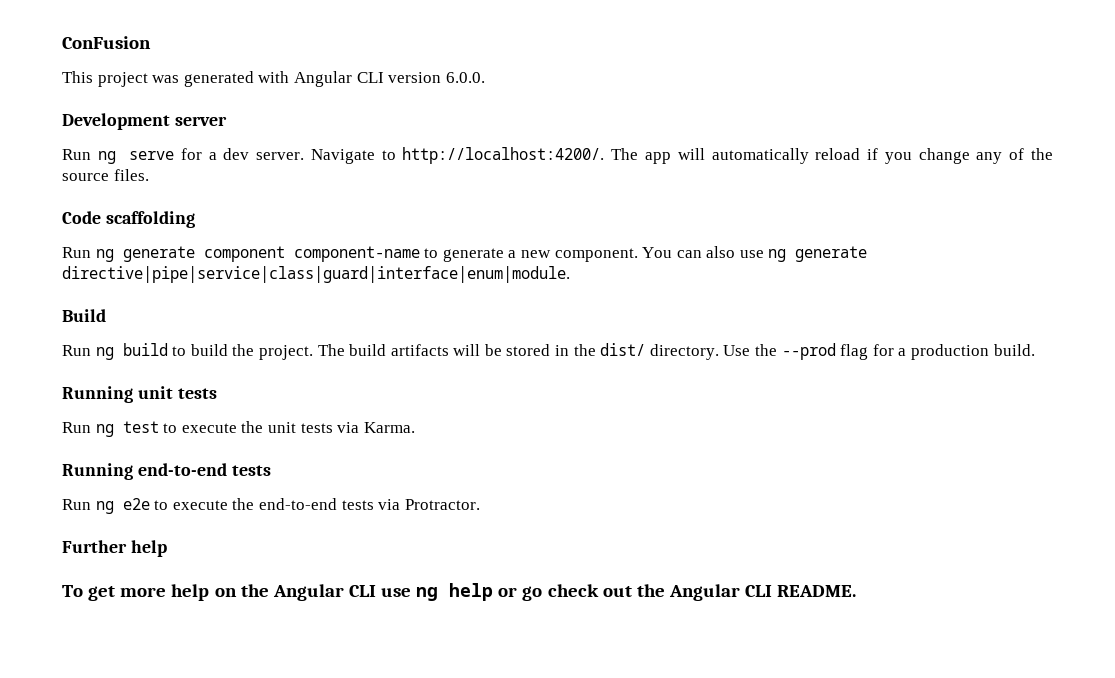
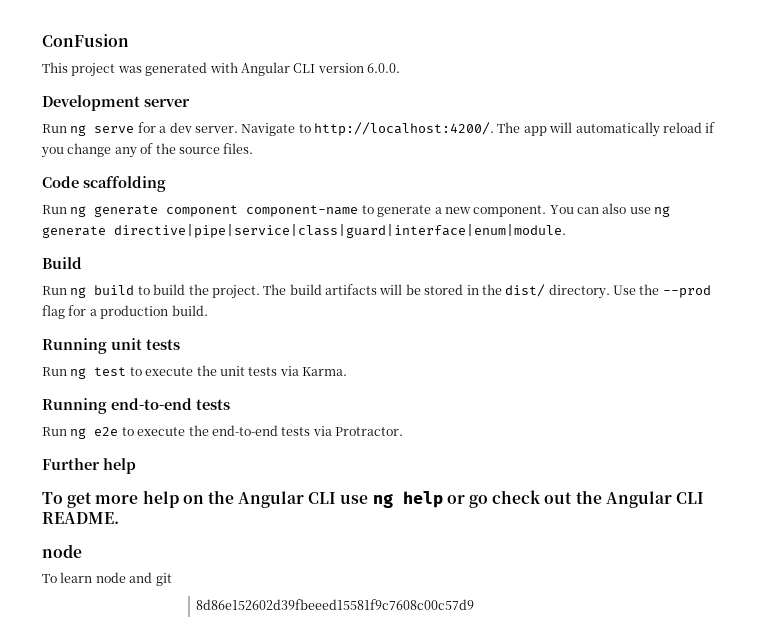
(857, 591) none -> [42,544,82,558] [42,572,172,586] [196,599,475,610] // node // To learn node and git // 8d86e152602d39fbeeed15581f9c7608c00c57d9

